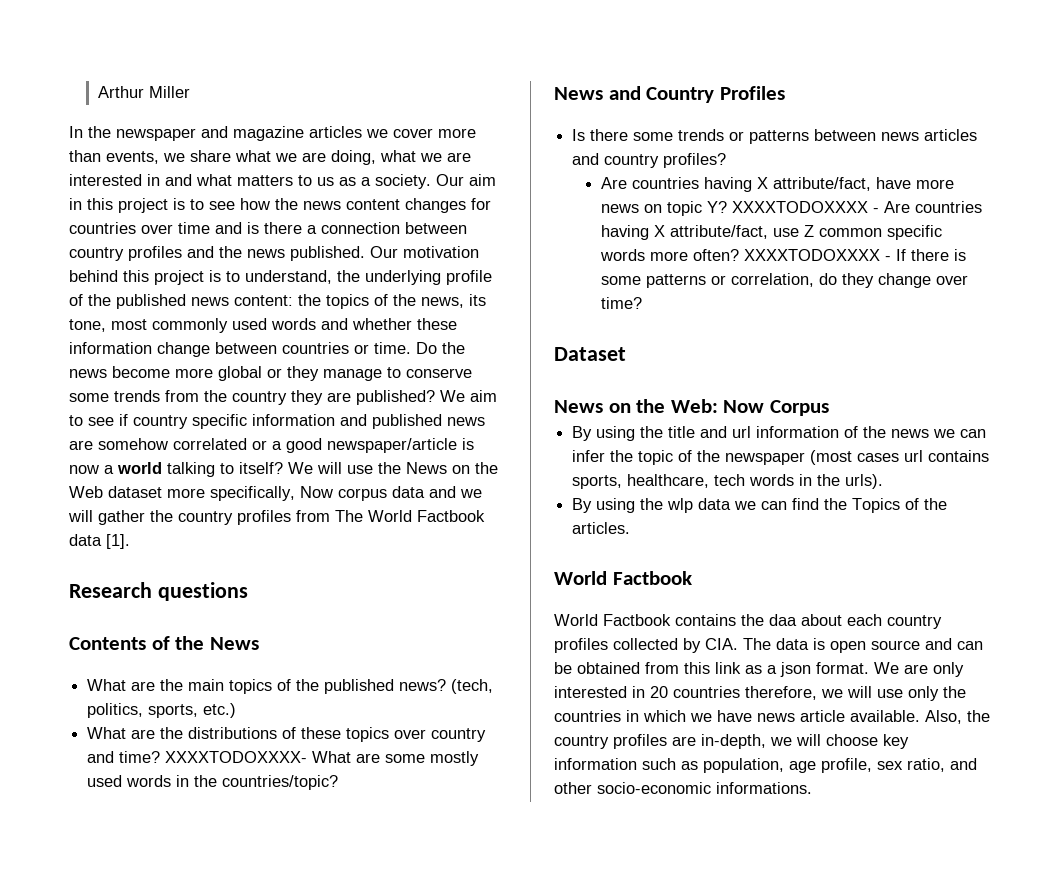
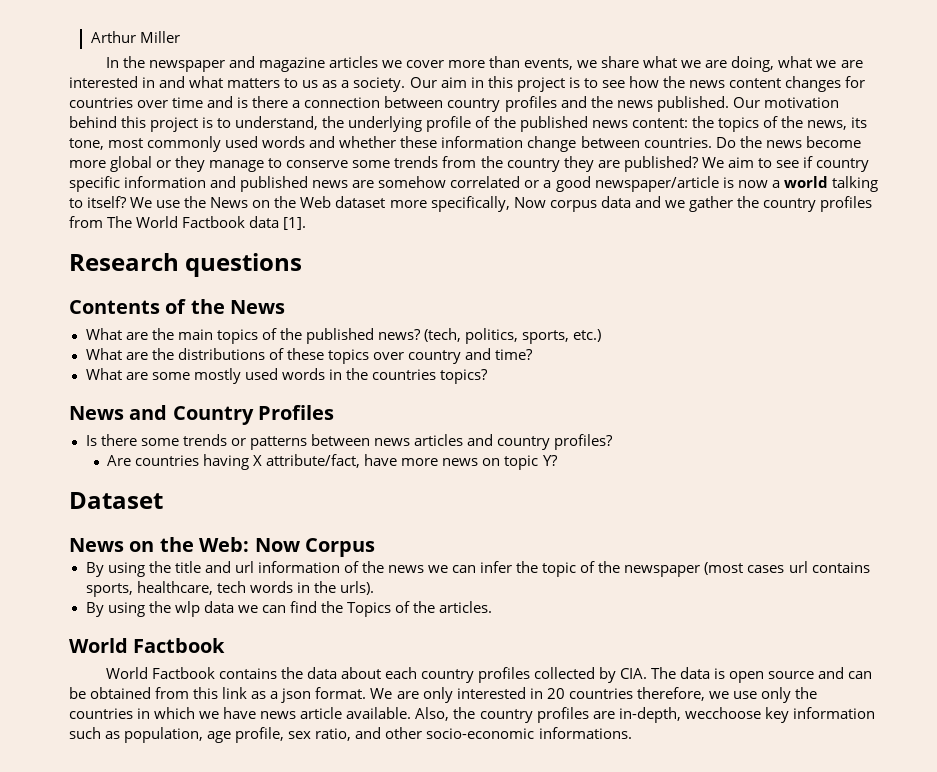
[282,342,411,354] countries or time. -> [643,137,712,148] countries.
[317,462,342,474] will -> (153, 202) none
[68,510,93,522] will -> (685, 204) none
[165,751,308,763] XXXXTODOXXXX- -> (533, 354) //
[222,775,339,790] countries/topic? -> [371,369,488,384] countries topics?
[732,201,983,213] [601,225,943,240] [600,249,967,261] [601,273,969,288] [601,297,643,309] XXXXTODOXXXX - Are countries having X attribute/fact, use Z common specific words more often? XXXXTODOXXXX - If there is some patterns or correlation, do they change over time? -> (558, 460) none
[769,614,797,626] daa -> [306,667,337,679] data
[847,686,872,698] will -> (729, 695) none
[770,734,878,746] we will choose -> [684,707,761,719] wecchoose

